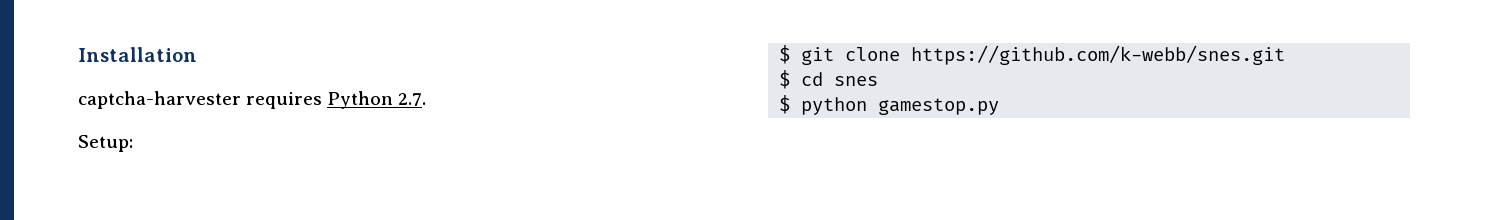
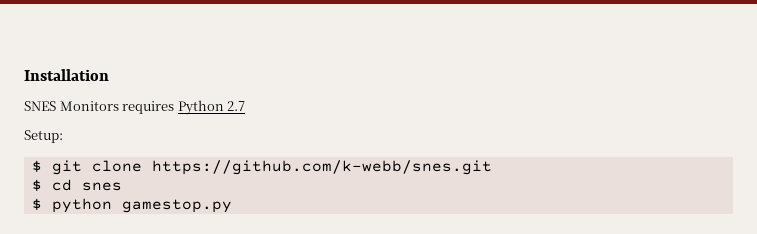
[78,91,241,109] captcha-harvester -> [24,101,119,111] SNES Monitors
[398,93,427,106] 2.7. -> [227,101,246,111] 2.7

